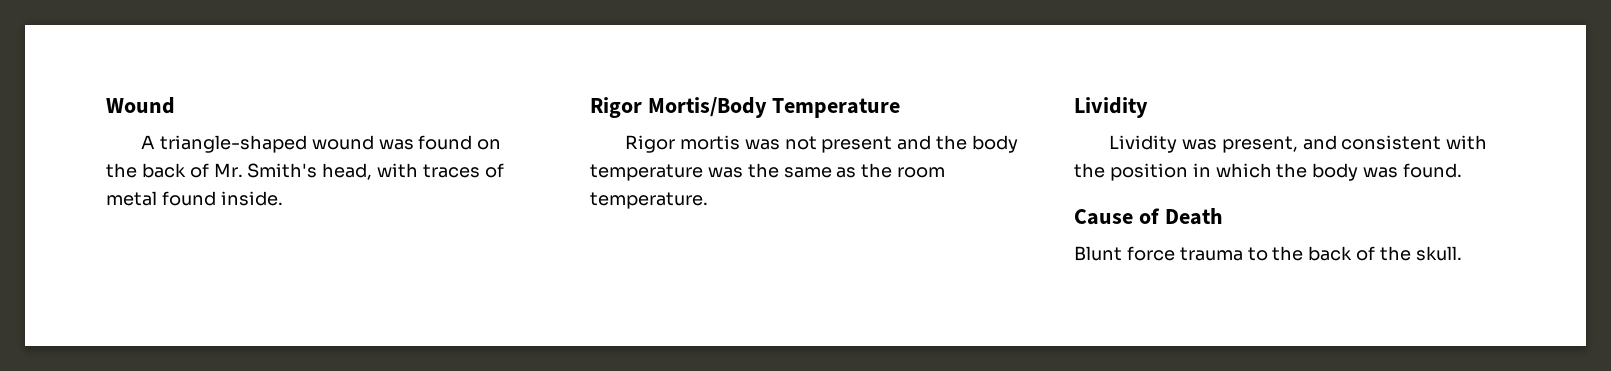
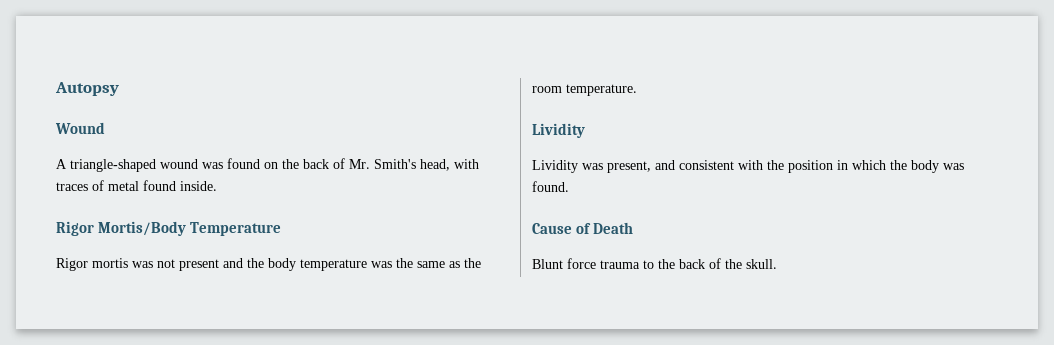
(106, 105) none -> [55,82,119,96] Autopsy //

